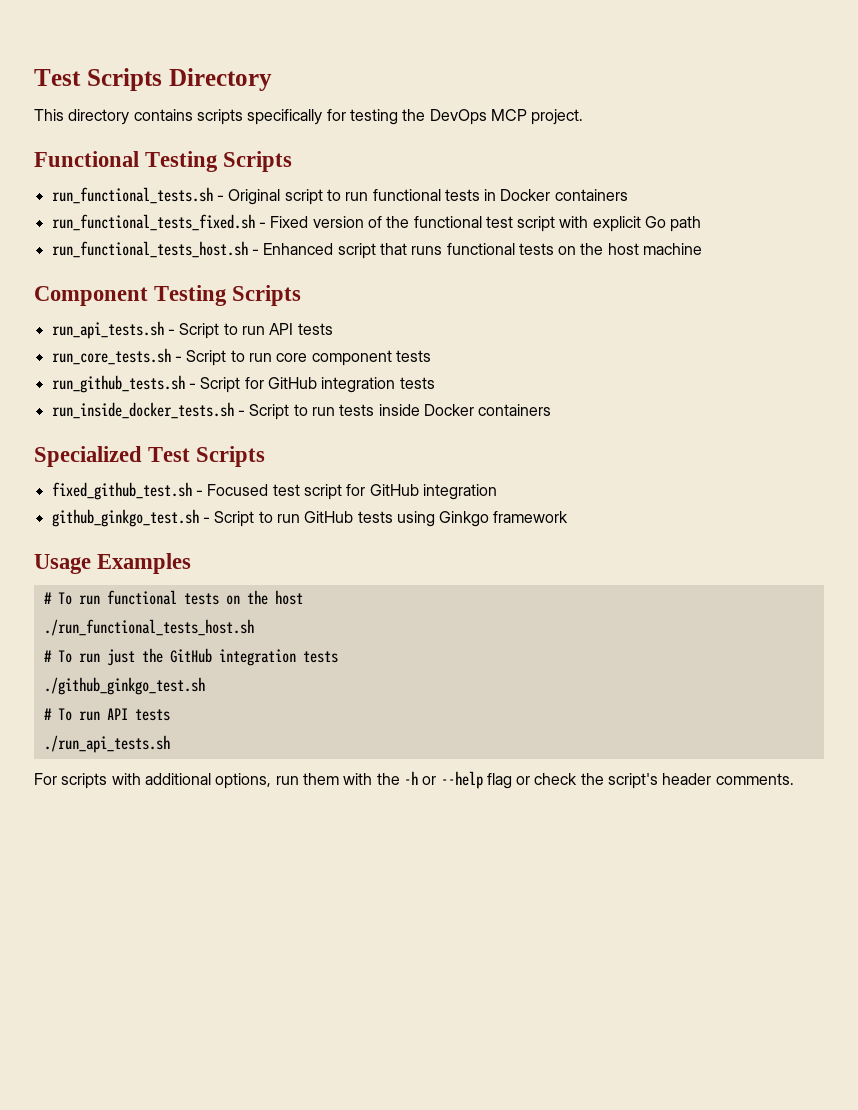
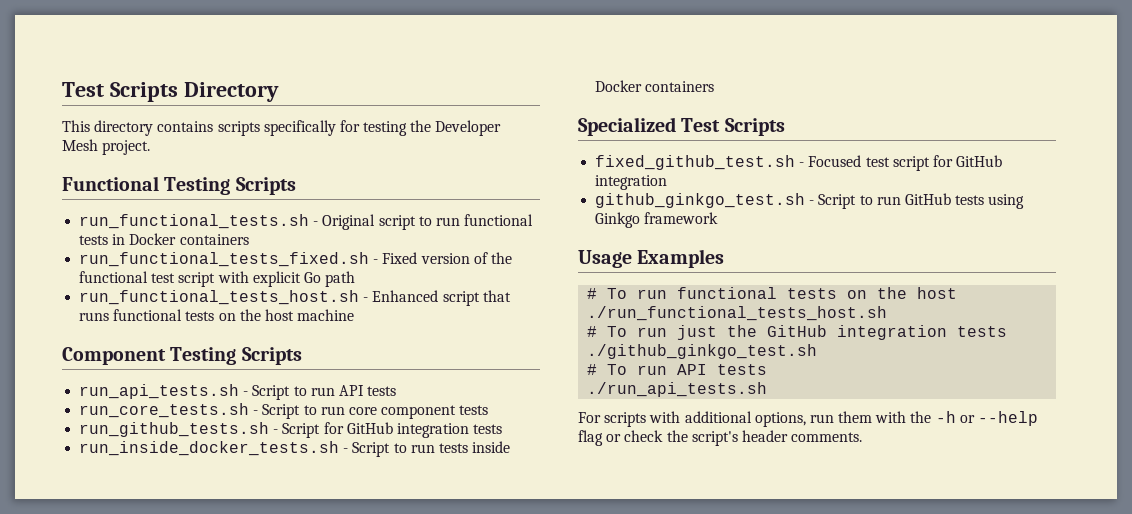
[429,109,527,125] DevOps MCP -> [435,120,502,136] [62,139,98,151] Developer Mesh

